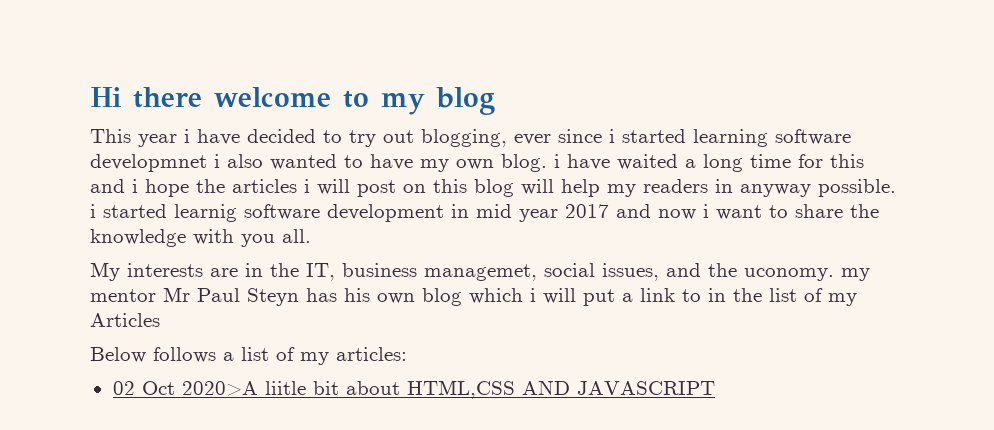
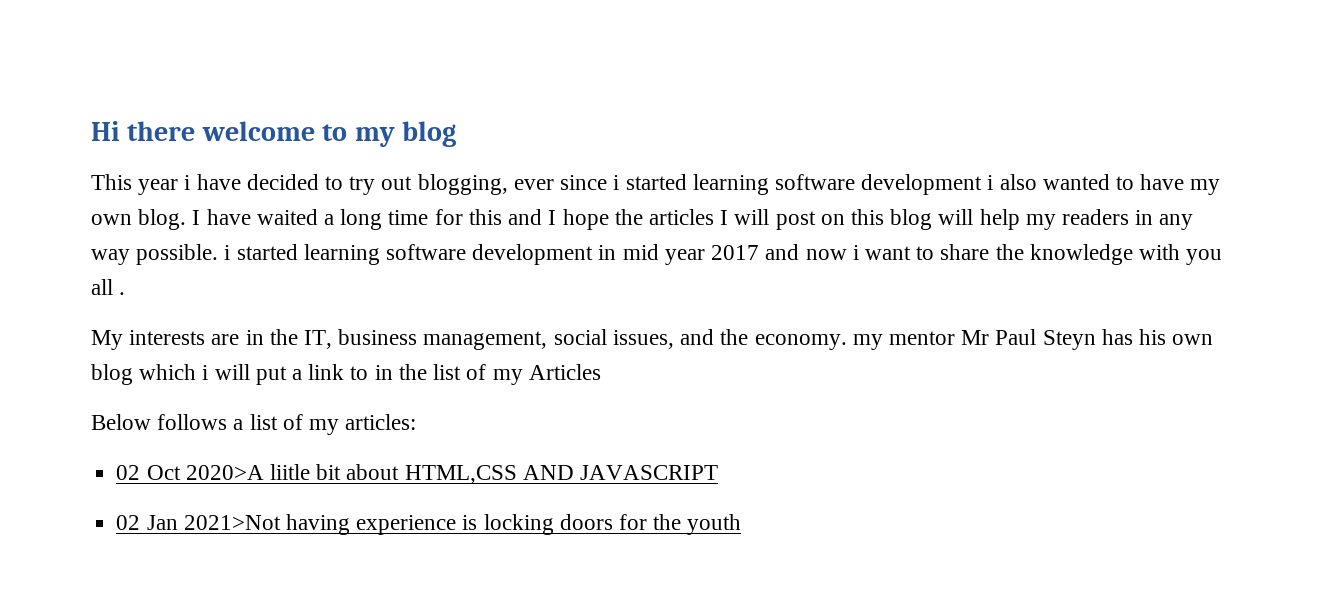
[90,154,207,172] developmnet -> [861,174,983,195] development
[554,154,560,168] i -> [192,210,201,225] I
[132,179,138,193] i -> [548,210,557,225] I
[304,179,310,193] i -> [720,210,729,225] I
[740,184,811,197] anyway -> [1159,214,1194,230] [91,249,130,265] any way
[174,204,237,222] learnig -> [303,244,380,265] learning
[282,229,311,243] all. -> [91,279,126,295] all .
[424,264,537,281] managemet, -> [423,331,548,350] management,
[744,268,834,281] uconomy. -> [754,334,847,350] economy.
(715, 388) none -> [116,514,742,535] // 02 Jan 2021>Not having experience is locking doors for the youth

